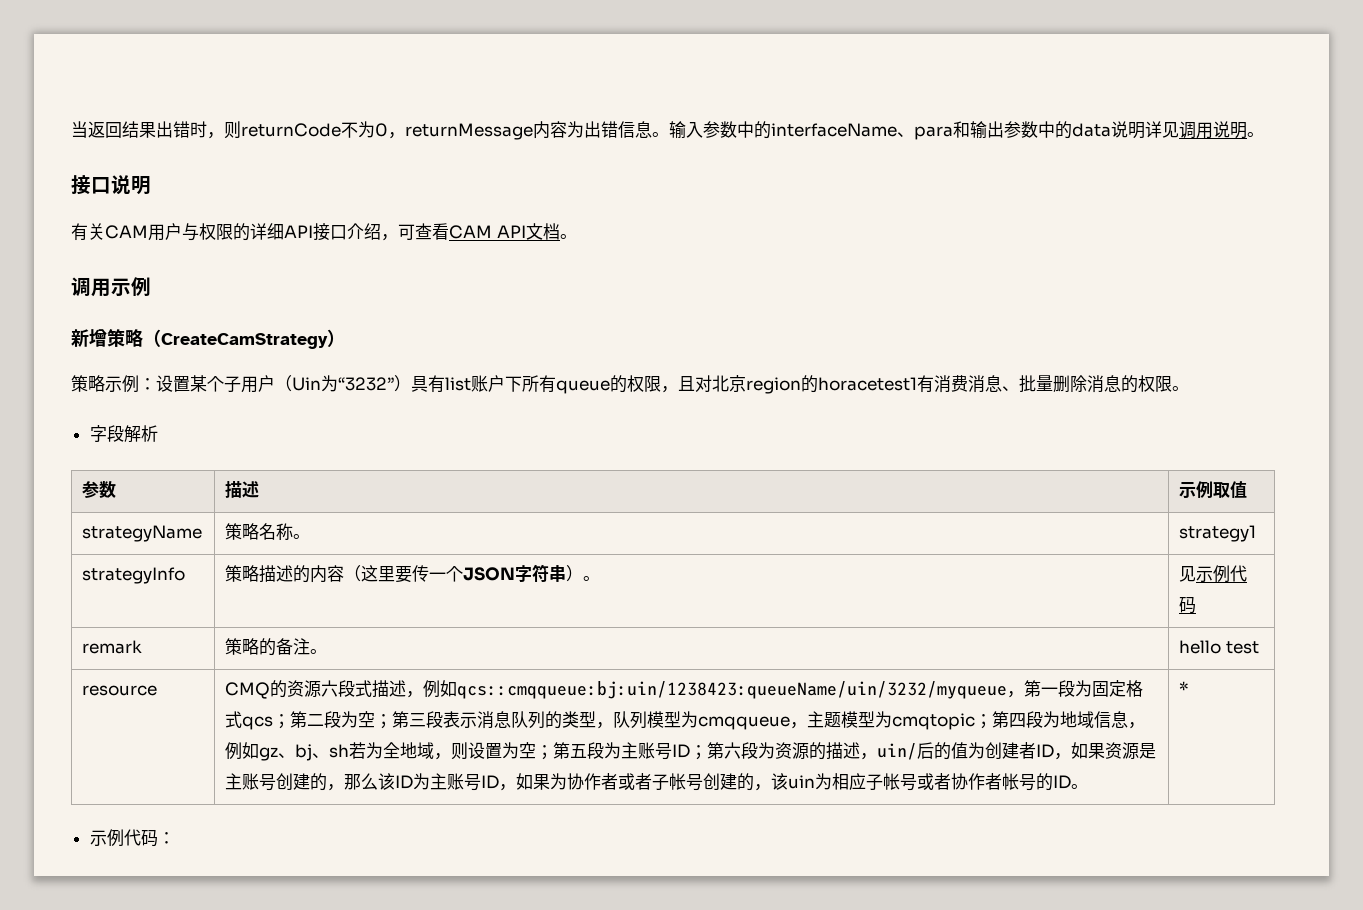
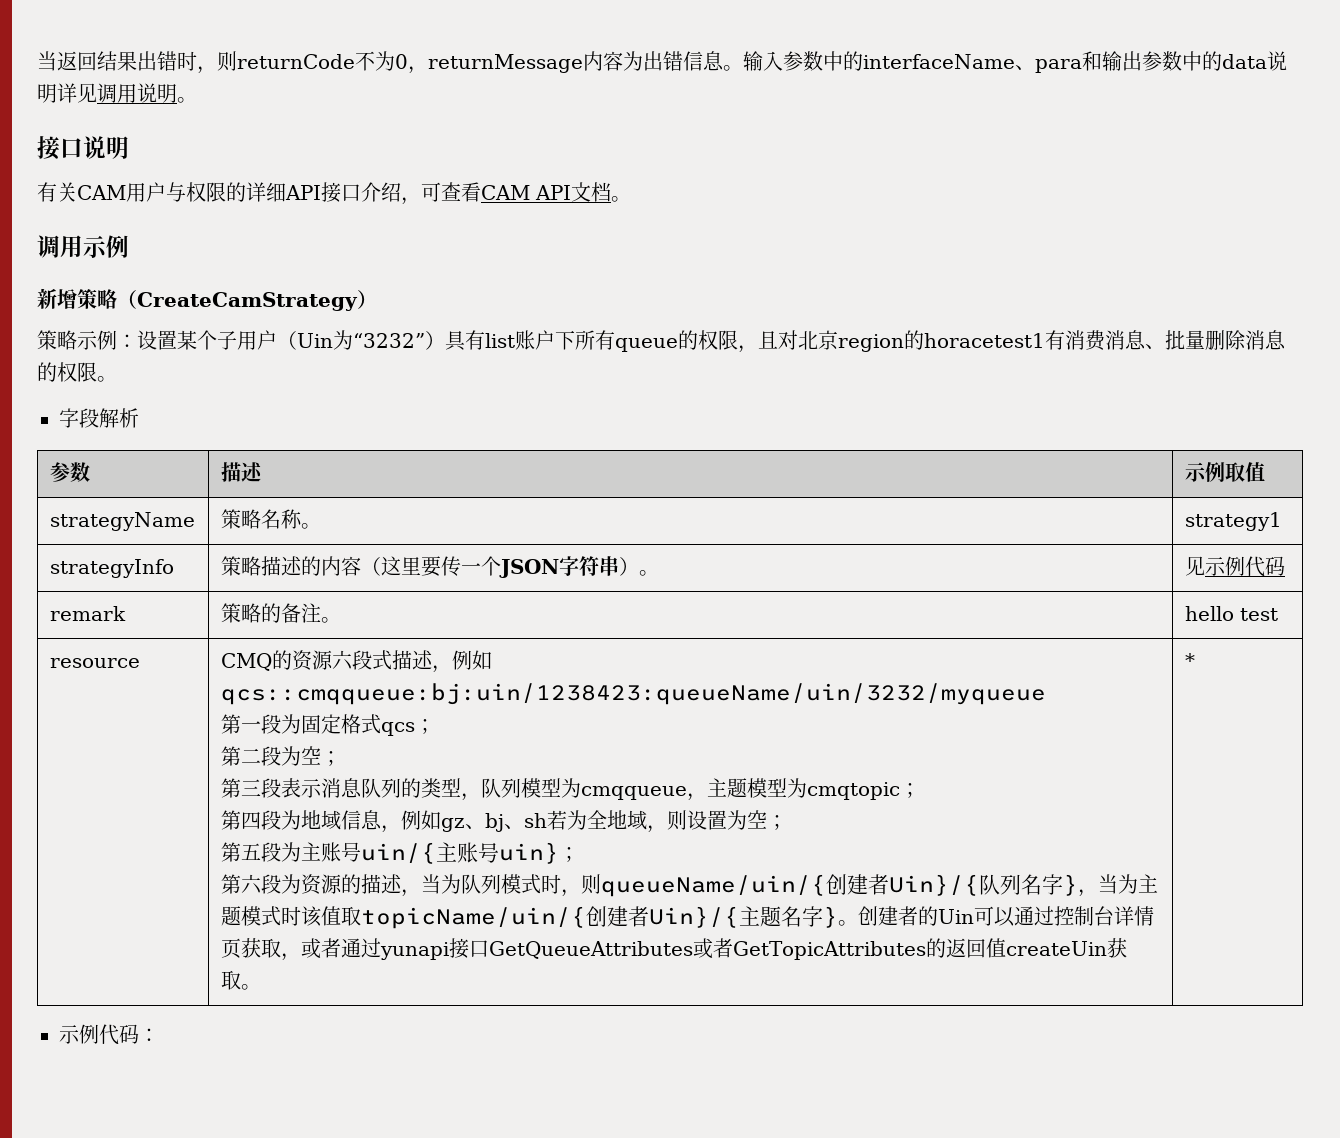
[1007,691,1025,698] ， -> (1046, 694) //
(291, 721) none -> (435, 726) //
(393, 721) none -> (341, 758) //
(993, 721) none -> (920, 790) //
(554, 752) none -> (787, 822) //
[672,744,708,760] ID； -> [360,842,579,864] uin/{主账号uin}； //
[877,742,1157,760] [225,773,1072,791] uin/后的值为创建者ID，如果资源是主账号创建的，那么该ID为主账号ID，如果为协作者或者子帐号创建的，该uin为相应子帐号或者协作者帐号的ID -> [420,874,1158,897] [220,906,1154,929] [220,938,1127,961] [220,970,241,990] 当为队列模式时，则queueName/uin/{创建者Uin}/{队列名字}，当为主题模式时该值取topicName/uin/{创建者Uin}/{主题名字}。创建者的Uin可以通过控制台详情页获取，或者通过yunapi接口GetQueueAttributes或者GetTopicAttributes的返回值createUin获取

